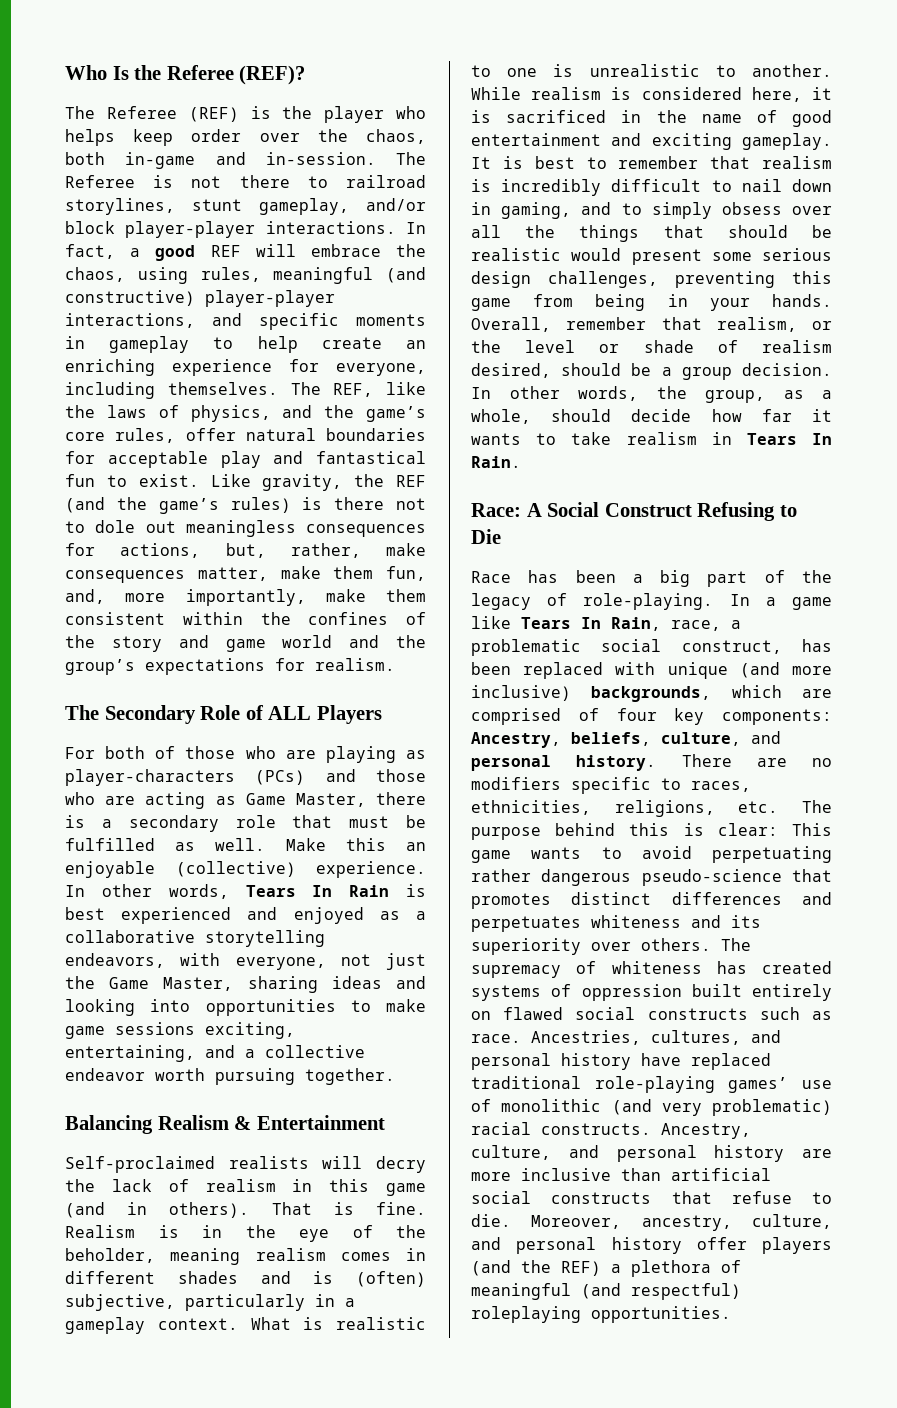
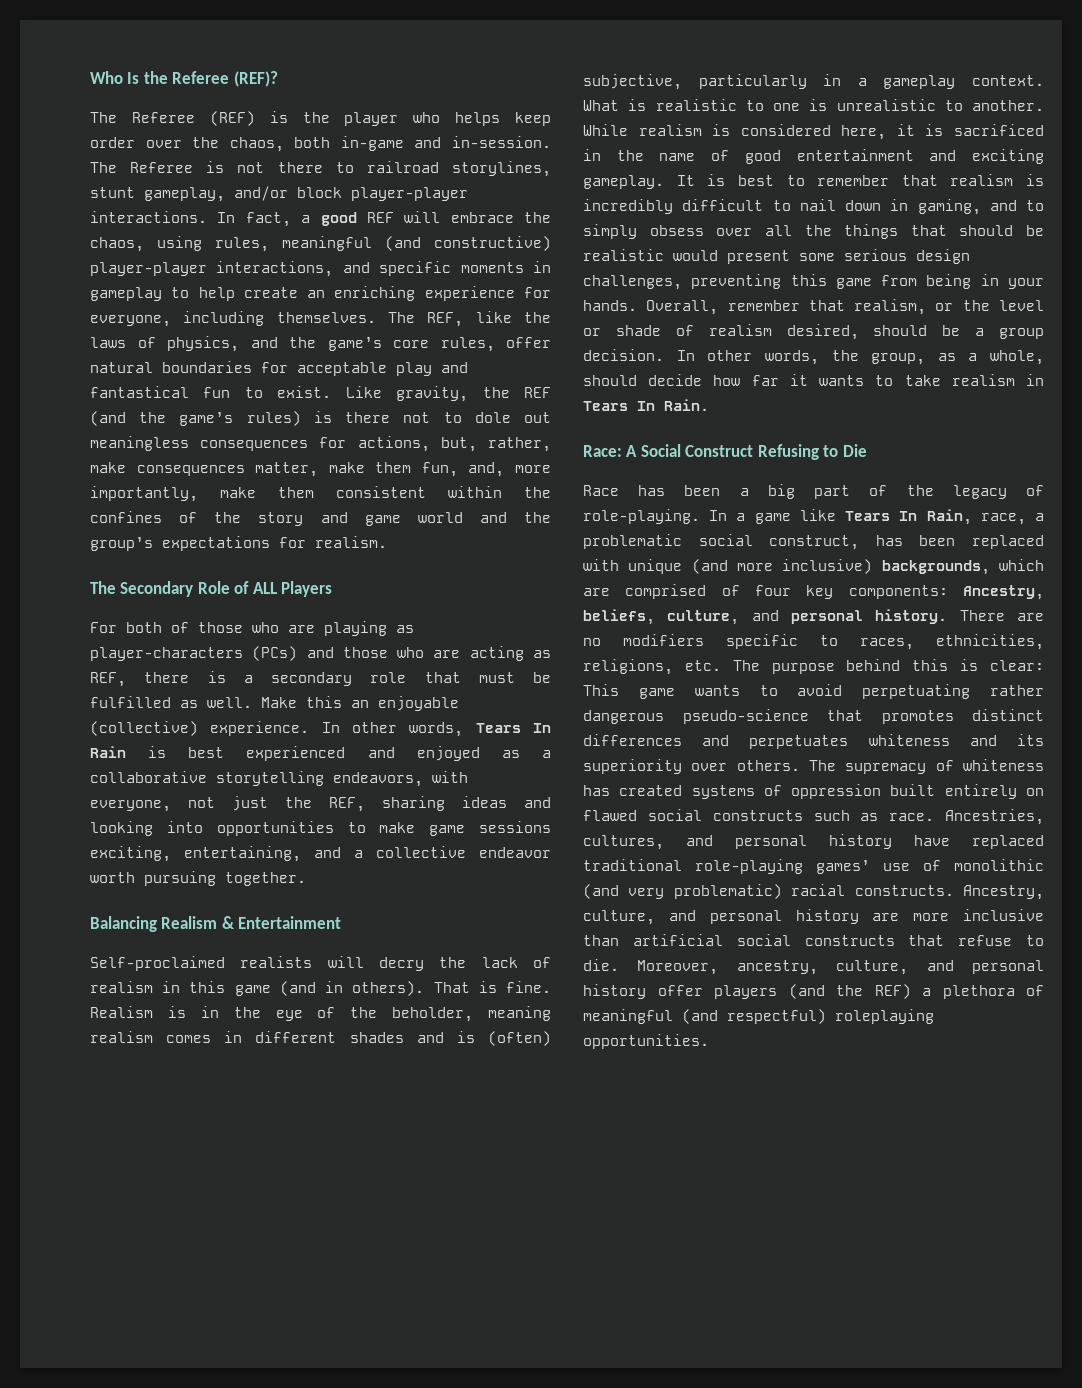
[245,793,366,807] Game Master, -> [90,672,126,687] REF,
[109,977,234,991] Game Master, -> [329,797,365,812] REF,

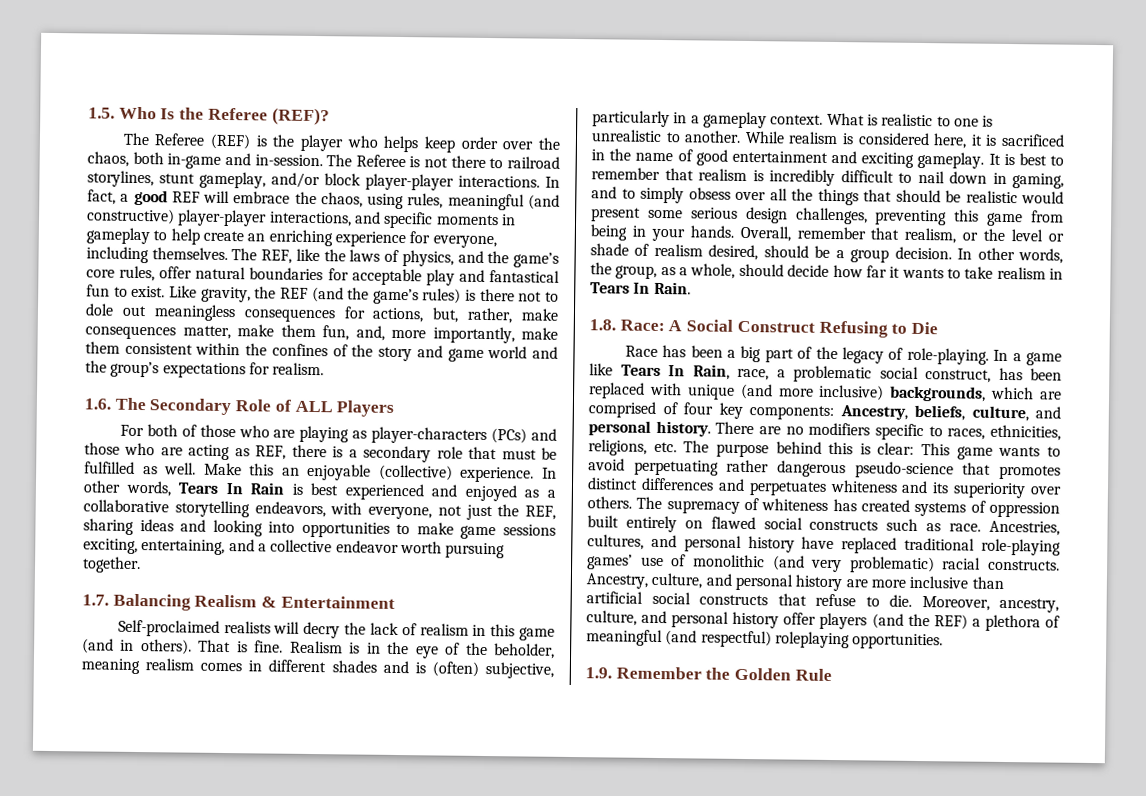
(90, 77) none -> [88,107,115,119] 1.5.
(387, 542) none -> [84,398,111,410] 1.6.
(306, 879) none -> [82,594,109,606] 1.7.
(709, 405) none -> [589,319,616,331] 1.8.
(709, 1041) none -> [585,666,832,681] // 1.9. Remember the Golden Rule

